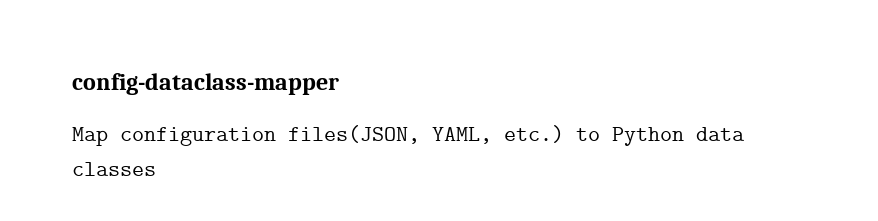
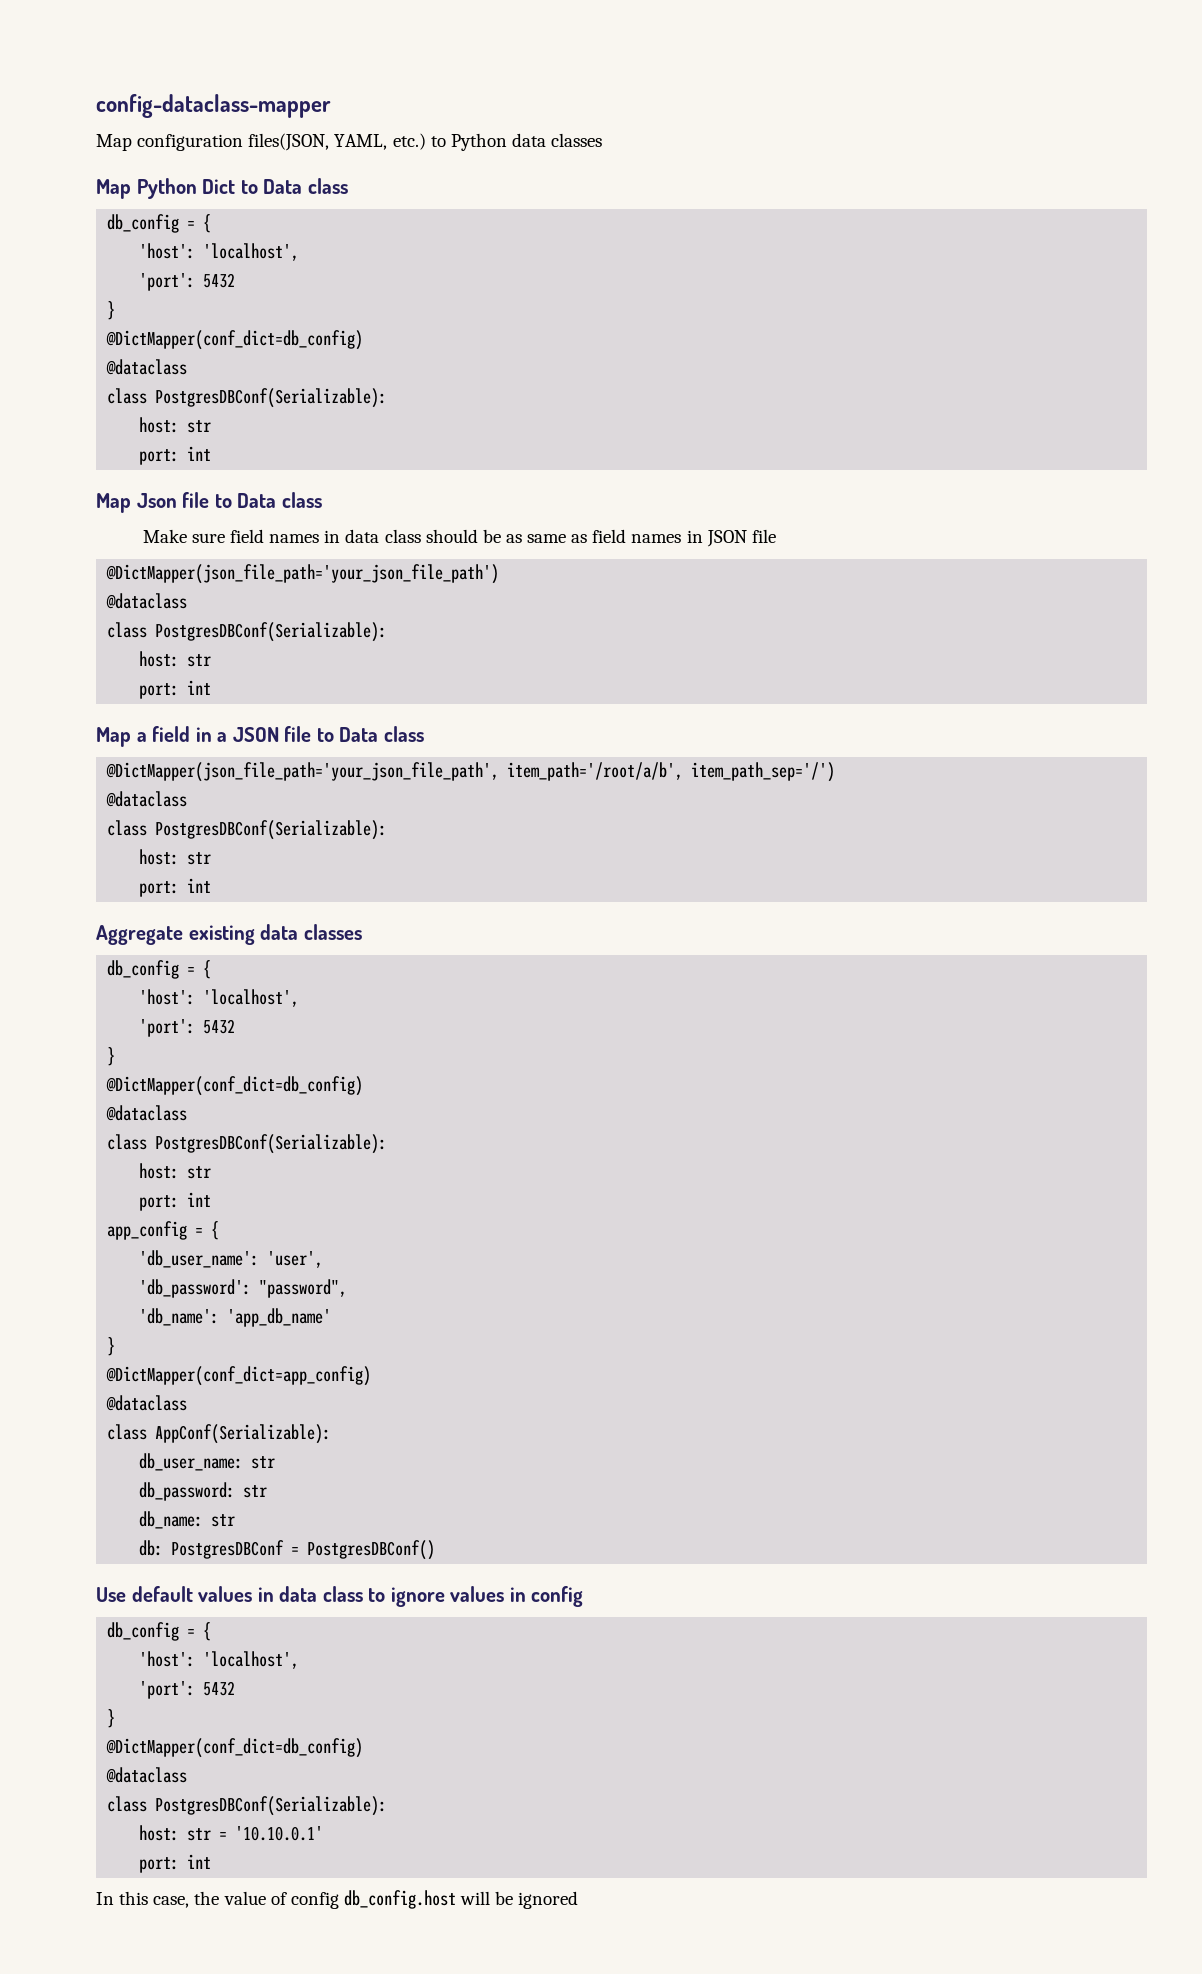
(156, 169) none -> [96,178,348,199] [107,214,212,233] [139,243,300,261] [139,273,236,291] [107,301,116,320] [106,330,364,350] [106,359,188,375] [107,388,388,408] [139,417,212,433] [139,446,212,465] [96,492,322,513] [142,529,776,547] [106,564,500,584] [106,593,188,609] [107,622,388,642] [139,651,212,667] [139,680,212,699] [96,726,424,747] [106,762,836,782] [106,791,188,807] [107,820,388,840] [139,849,212,865] [139,878,212,897] [96,924,362,945] [107,960,212,979] [139,989,300,1007] [139,1019,236,1037] [107,1047,116,1066] [106,1076,364,1096] [106,1105,188,1121] [107,1134,388,1154] [139,1163,212,1179] [139,1192,212,1211] [107,1221,220,1240] [139,1250,324,1268] [139,1279,348,1298] [139,1308,332,1327] [107,1337,116,1356] [106,1366,372,1386] [106,1395,188,1411] [107,1424,332,1444] [139,1453,276,1471] [139,1482,268,1501] [139,1511,236,1529] [139,1540,436,1560] [96,1586,584,1607] [107,1622,212,1641] [139,1651,300,1669] [139,1681,236,1699] [107,1709,116,1728] [106,1738,364,1758] [106,1767,188,1783] [107,1796,388,1816] [139,1825,324,1841] [139,1854,212,1873] [96,1890,579,1909] // Map Python Dict to Data class // db_config = { // 'host': 'localhost', // 'port': 5432 // } // @DictMapper(conf_dict=db_config) // @dataclass // class PostgresDBConf(Serializable): // host: str // port: int // Map Json file to Data class // Make sure field names in data class should be as same as field names in JSON file // @DictMapper(json_file_path='your_json_file_path') // @dataclass // class PostgresDBConf(Serializable): // host: str // port: int // Map a field in a JSON file to Data class // @DictMapper(json_file_path='your_json_file_path', item_path='/root/a/b', item_path_sep='/') // @dataclass // class PostgresDBConf(Serializable): // host: str // port: int // Aggregate existing data classes // db_config = { // 'host': 'localhost', // 'port': 5432 // } // @DictMapper(conf_dict=db_config) // @dataclass // class PostgresDBConf(Serializable): // host: str // port: int // app_config = { // 'db_user_name': 'user', // 'db_password': "password", // 'db_name': 'app_db_name' // } // @DictMapper(conf_dict=app_config) // @dataclass // class AppConf(Serializable): // db_user_name: str // db_password: str // db_name: str // db: PostgresDBConf = PostgresDBConf() // Use default values in data class to ignore values in config // db_config = { // 'host': 'localhost', // 'port': 5432 // } // @DictMapper(conf_dict=db_config) // @dataclass // class PostgresDBConf(Serializable): // host: str = '10.10.0.1' // port: int // In this case, the value of config db_config.host will be ignored

